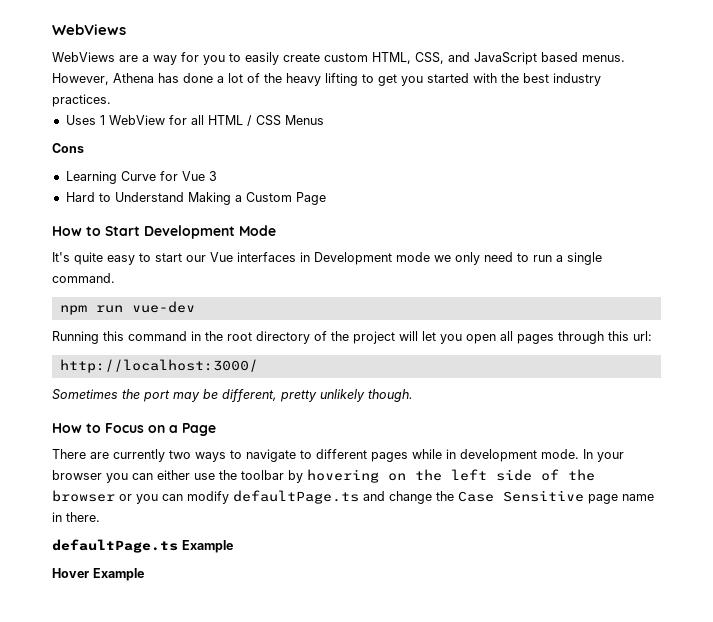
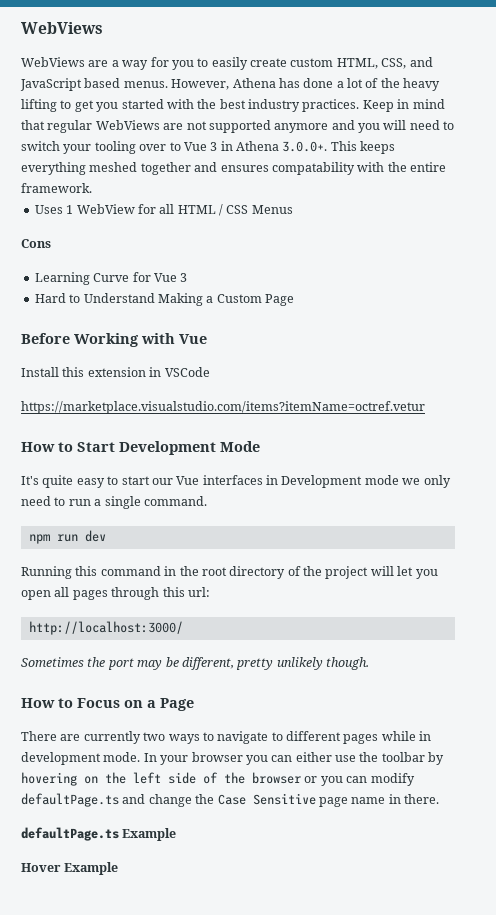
(111, 100) none -> [362,99,445,112] [21,120,455,133] [21,141,396,154] [21,162,446,175] [21,183,92,193] Keep in mind that regular WebViews are not supported anymore and you will need to switch your tooling over to Vue 3 in Athena 3.0.0+. This keeps everything meshed together and ensures compatability with the entire framework.
(326, 198) none -> [21,333,207,347] [21,367,210,377] [21,401,425,414] // Before Working with Vue // Install this extension in VSCode // https://marketplace.visualstudio.com/items?itemName=octref.vetur
[131,301,195,313] vue-dev -> [84,530,106,542] dev

